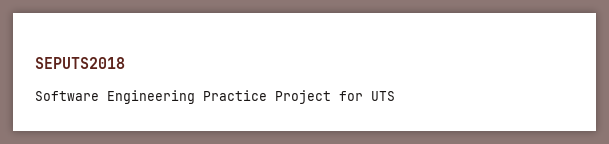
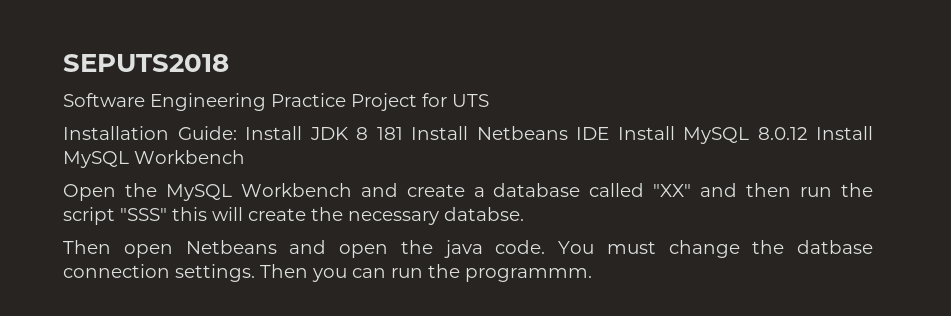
(395, 96) none -> [63,126,873,144] [63,150,245,168] [63,183,873,201] [63,207,524,225] [63,240,873,258] [63,264,592,282] // Installation Guide: Install JDK 8 181 Install Netbeans IDE Install MySQL 8.0.12 Install MySQL Workbench // Open the MySQL Workbench and create a database called "XX" and then run the script "SSS" this will create the necessary databse. // Then open Netbeans and open the java code. You must change the datbase connection settings. Then you can run the programmm.

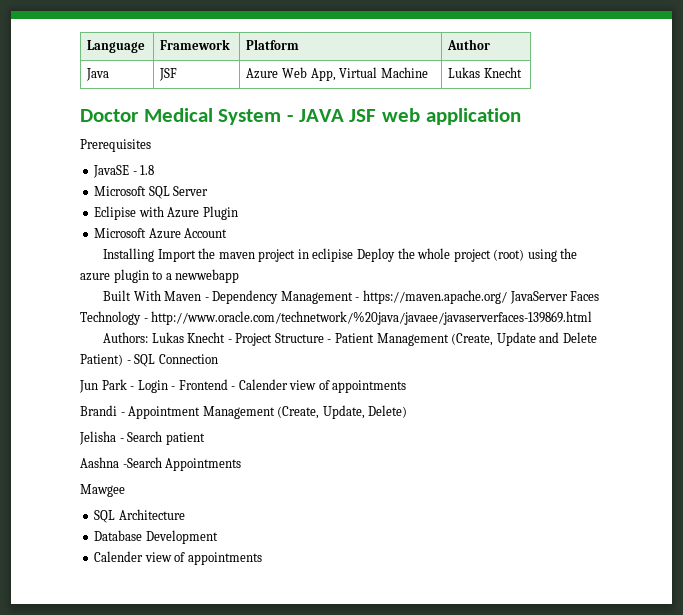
[63,54,229,72] [63,93,489,111] [63,126,873,144] [63,150,245,168] [63,183,873,201] [63,207,524,225] [63,240,873,258] [63,264,592,282] SEPUTS2018 // Software Engineering Practice Project for UTS // Installation Guide: Install JDK 8 181 Install Netbeans IDE Install MySQL 8.0.12 Install MySQL Workbench // Open the MySQL Workbench and create a database called "XX" and then run the script "SSS" this will create the necessary databse. // Then open Netbeans and open the java code. You must change the datbase connection settings. Then you can run the programmm. -> [87,40,146,53] [160,39,231,50] [246,39,300,50] [447,39,491,50] [86,68,110,81] [159,68,178,81] [246,67,428,81] [448,67,522,78] [80,108,521,125] [80,139,151,152] [93,165,155,178] [94,186,209,199] [94,206,238,220] [94,228,228,239] [103,248,578,262] [80,269,240,283] [103,290,600,304] [80,311,593,325] [103,332,597,346] [80,354,218,367] [79,379,407,393] [80,405,408,419] [79,431,205,445] [80,457,242,471] [80,484,125,497] [94,509,185,523] [94,530,218,544] [94,551,262,565] Language | Framework | Platform | Author // Java | JSF | Azure Web App, Virtual Machine | Lukas Knecht // Doctor Medical System - JAVA JSF web application // Prerequisites // JavaSE - 1.8 // Microsoft SQL Server // Eclipise with Azure Plugin // Microsoft Azure Account // Installing Import the maven project in eclipise Deploy the whole project (root) using the azure plugin to a newwebapp // Built With Maven - Dependency Management - https://maven.apache.org/ JavaServer Faces Technology - http://www.oracle.com/technetwork/%20java/javaee/javaserverfaces-139869.html // Authors: Lukas Knecht - Project Structure - Patient Management (Create, Update and Delete Patient) - SQL Connection // Jun Park - Login - Frontend - Calender view of appointments // Brandi - Appointment Management (Create, Update, Delete) // Jelisha - Search patient // Aashna -Search Appointments // Mawgee // SQL Architecture // Database Development // Calender view of appointments

